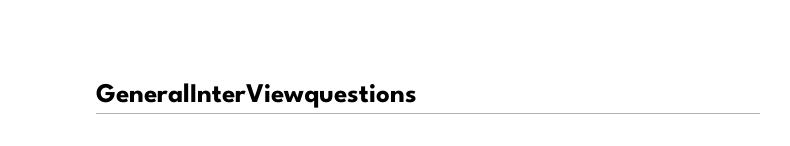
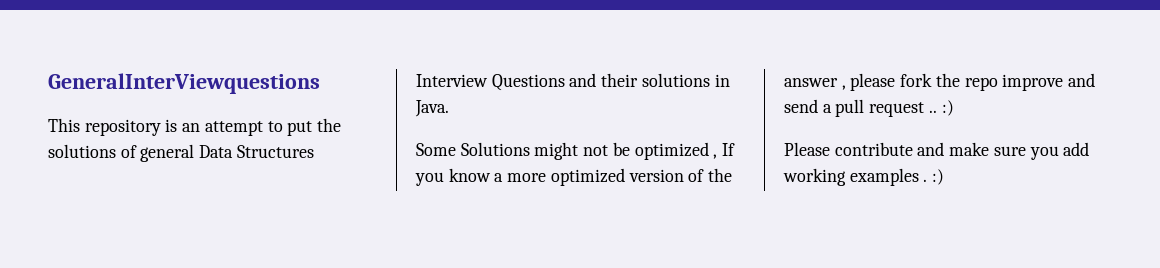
(417, 95) none -> [48,118,342,136] [48,144,314,162] [416,73,730,91] [415,100,449,117] [416,142,736,160] [415,168,733,186] [784,73,1096,91] [784,99,954,117] [784,142,1090,160] [783,168,945,186] // This repository is an attempt to put the solutions of general Data Structures Interview Questions and their solutions in Java. // Some Solutions might not be optimized , If you know a more optimized version of the answer , please fork the repo improve and send a pull request .. :) // Please contribute and make sure you add working examples . :)

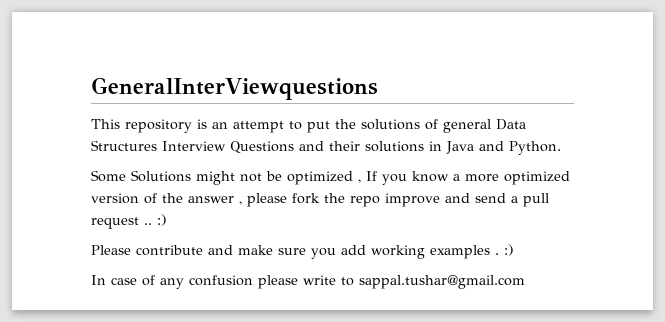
[415,100,449,117] Java. -> [446,141,561,155] Java and Python.
(945, 177) none -> [91,275,525,289] // In case of any confusion please write to sappal.tushar@gmail.com

